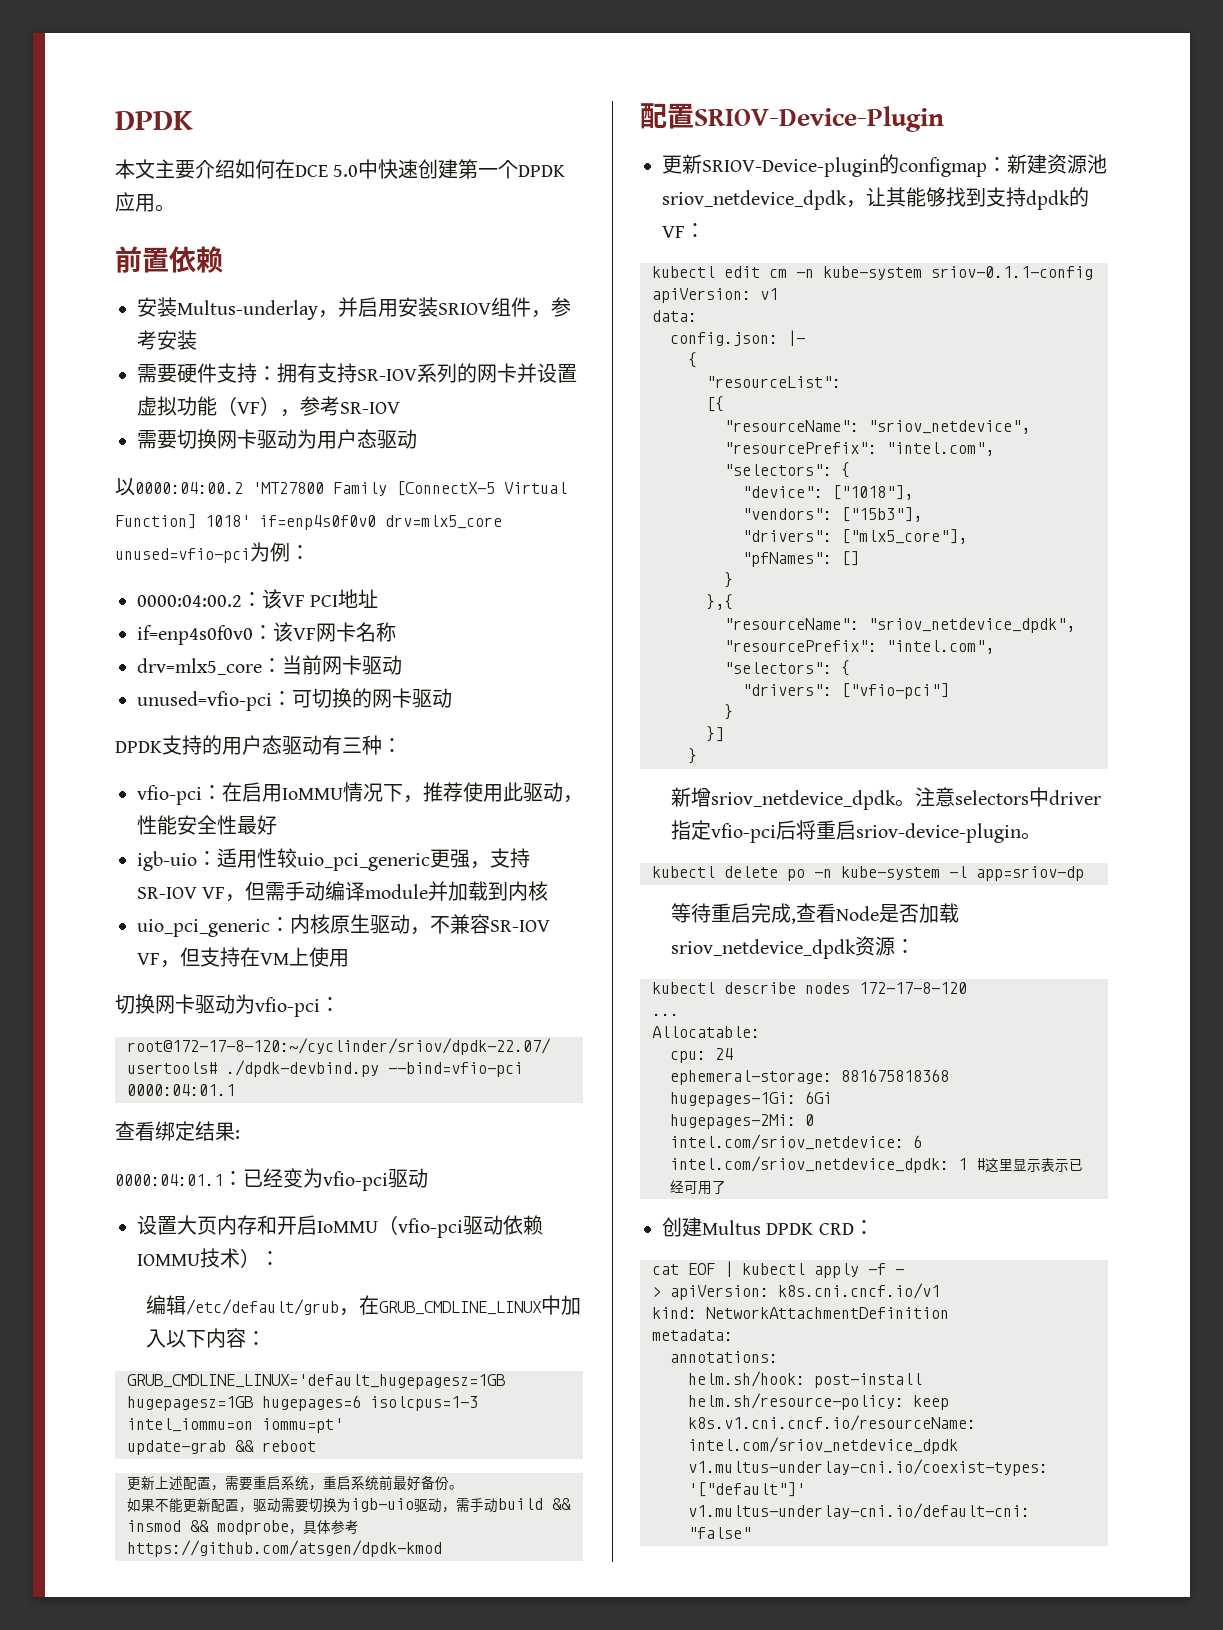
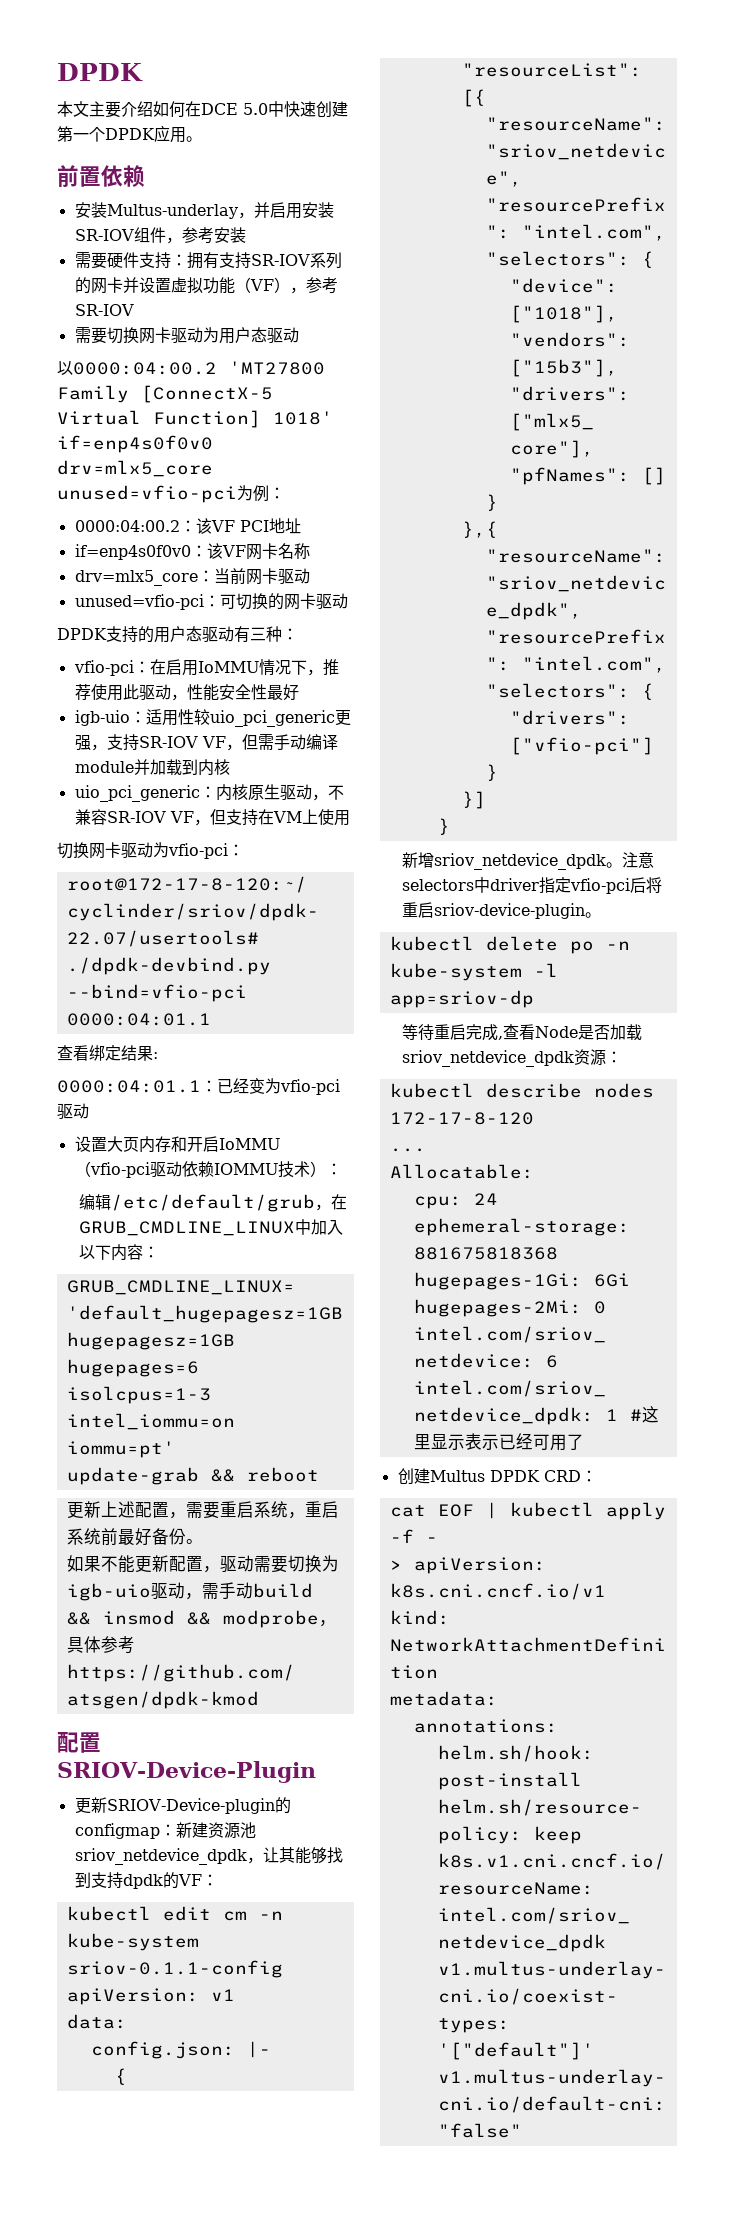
[438,303,491,315] SRIOV -> [74,229,134,241] SR-IOV

